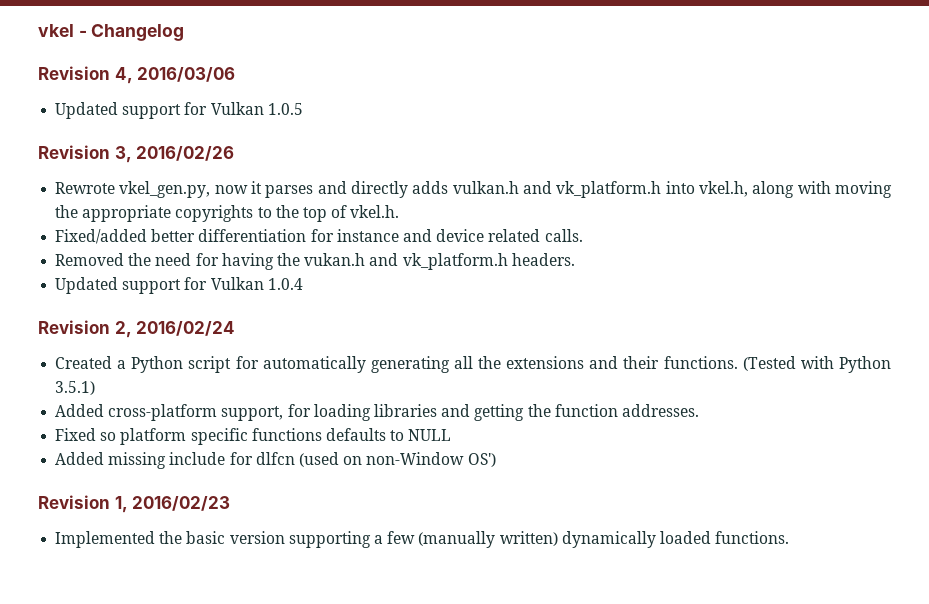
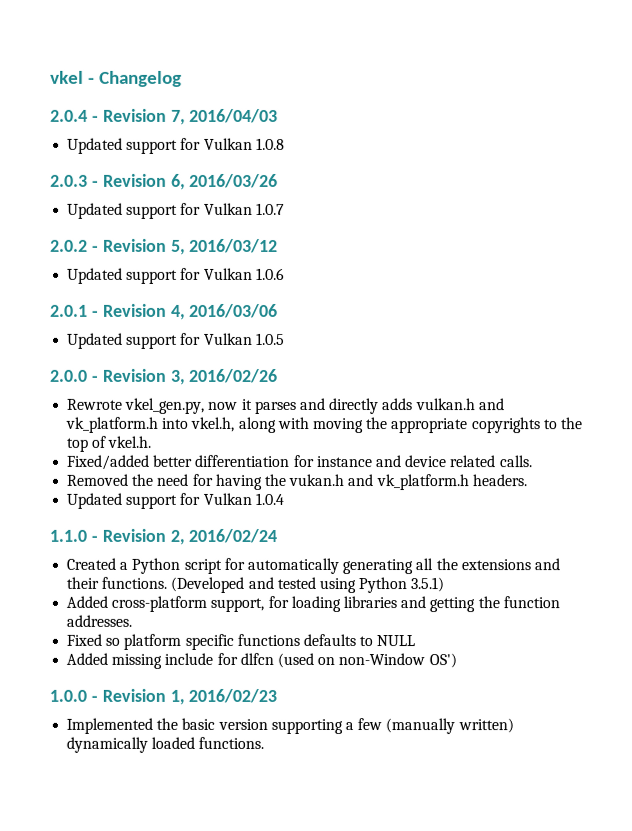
(185, 32) none -> [50,108,279,125] [67,137,285,154] [50,173,279,190] [67,202,285,219] [50,238,279,255] [67,267,285,284] [50,304,99,317] 2.0.4 - Revision 7, 2016/04/03 // Updated support for Vulkan 1.0.8 // 2.0.3 - Revision 6, 2016/03/26 // Updated support for Vulkan 1.0.7 // 2.0.2 - Revision 5, 2016/03/12 // Updated support for Vulkan 1.0.6 // 2.0.1 -
(303, 109) none -> [50,369,99,382] 2.0.0 -
(303, 284) none -> [49,529,98,542] 1.1.0 -
[742,356,834,371] (Tested with -> [170,576,356,594] (Developed and tested using
(496, 460) none -> [49,689,98,702] 1.0.0 -

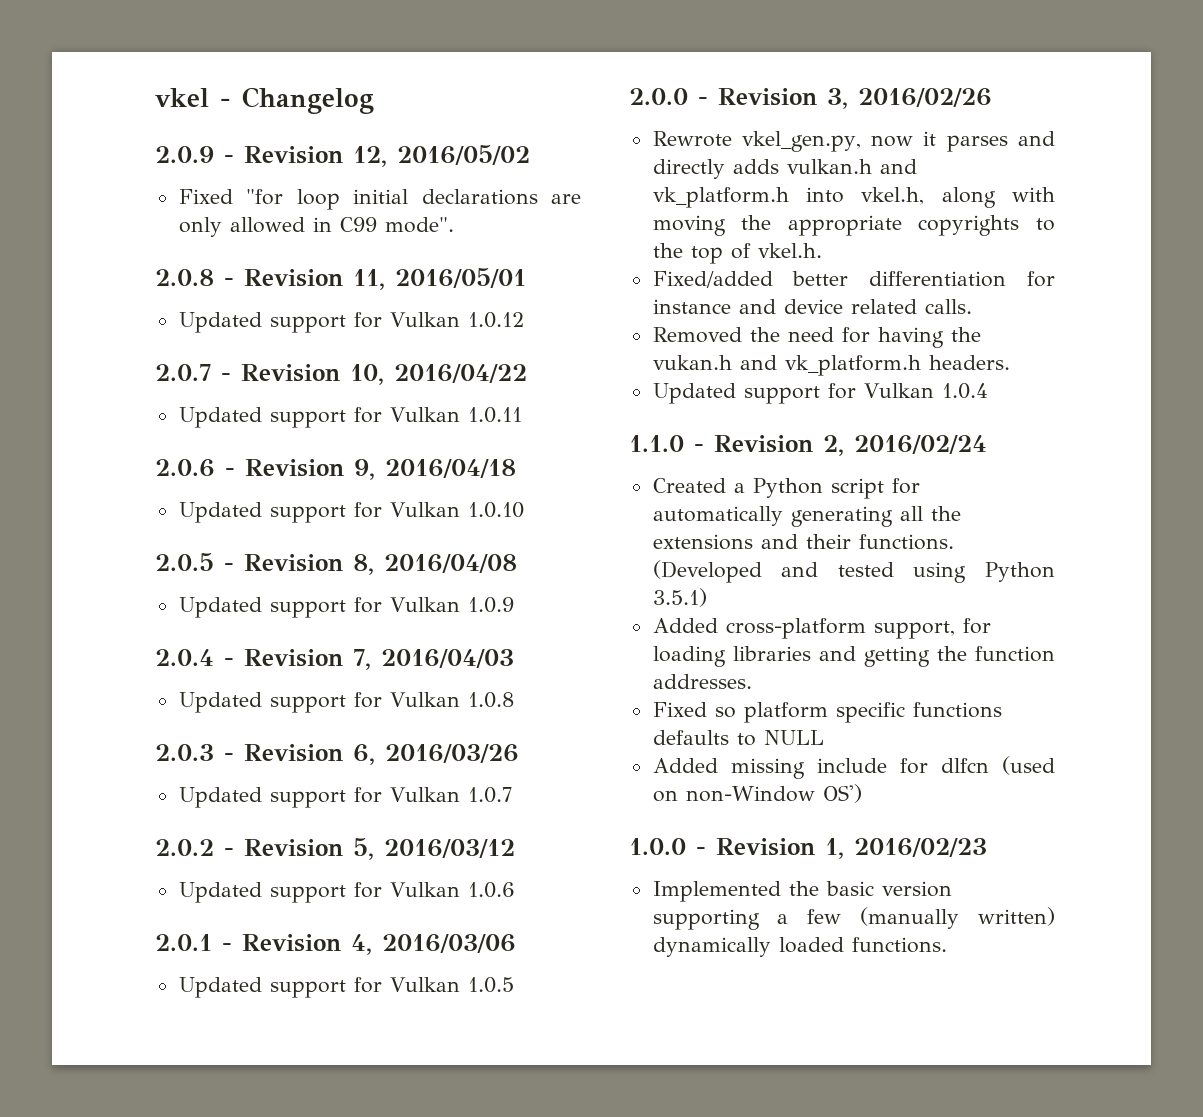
(183, 78) none -> [155,145,530,167] [178,189,581,210] [178,217,454,237] [155,268,526,290] [178,312,524,333] [155,364,527,385] [178,407,522,428] [155,459,516,480] [178,502,524,523] [155,553,517,575] [178,597,514,618] // 2.0.9 - Revision 12, 2016/05/02 // Fixed "for loop initial declarations are only allowed in C99 mode". // 2.0.8 - Revision 11, 2016/05/01 // Updated support for Vulkan 1.0.12 // 2.0.7 - Revision 10, 2016/04/22 // Updated support for Vulkan 1.0.11 // 2.0.6 - Revision 9, 2016/04/18 // Updated support for Vulkan 1.0.10 // 2.0.5 - Revision 8, 2016/04/08 // Updated support for Vulkan 1.0.9

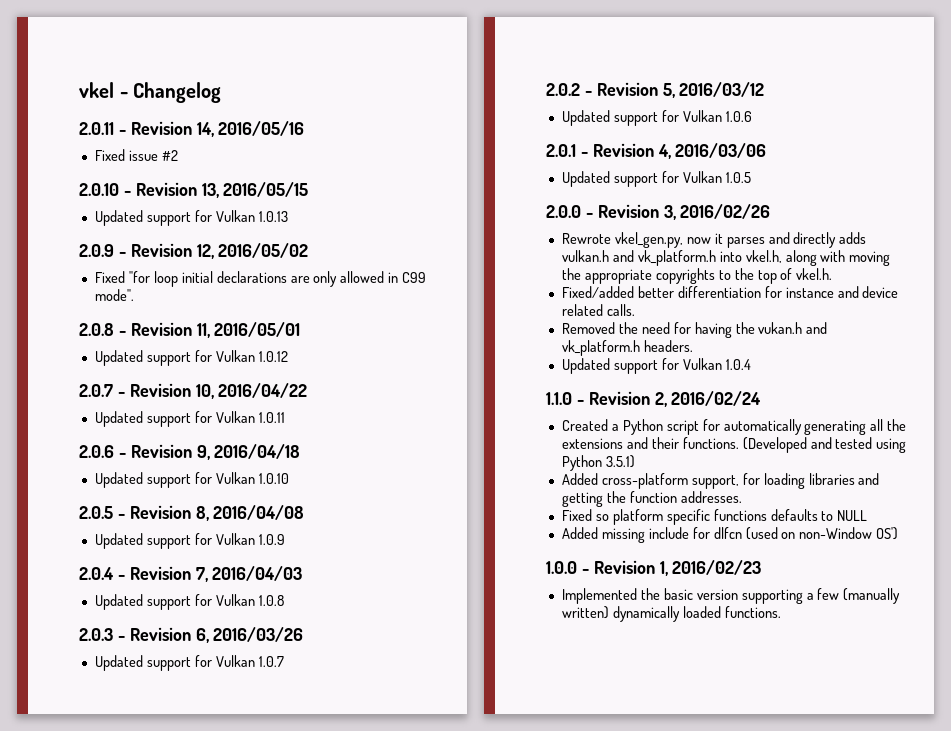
(374, 100) none -> [79,121,305,137] [94,149,178,161] [79,182,309,198] [94,210,288,226] // 2.0.11 - Revision 14, 2016/05/16 // Fixed issue #2 // 2.0.10 - Revision 13, 2016/05/15 // Updated support for Vulkan 1.0.13

